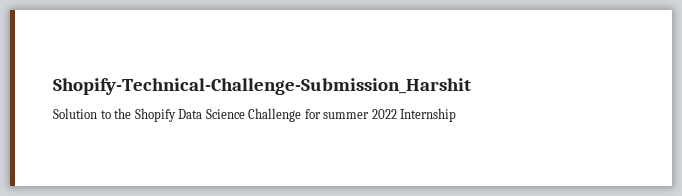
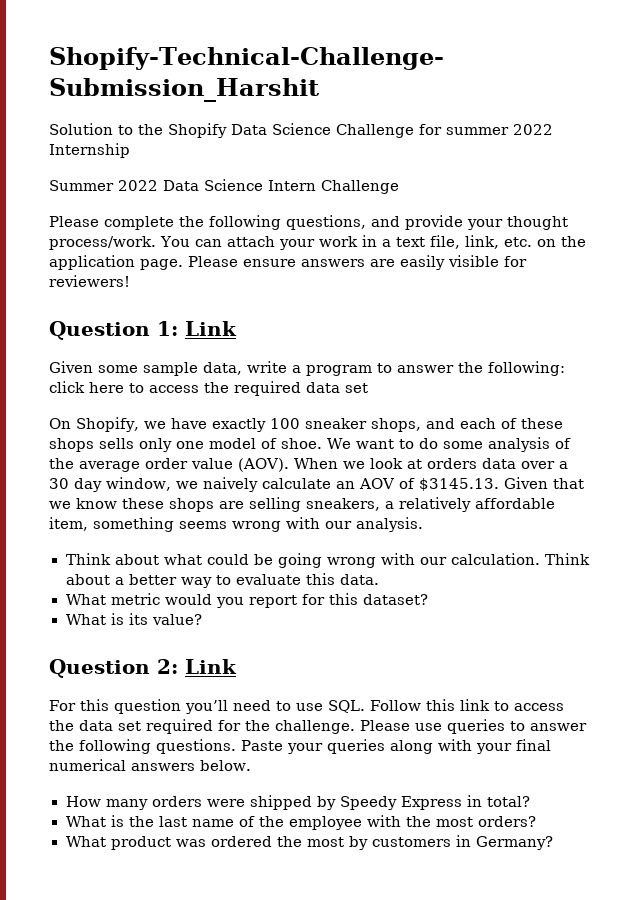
(457, 115) none -> [49,179,399,194] [49,215,568,230] [49,235,586,250] [49,255,527,270] [49,275,130,287] [49,321,237,340] [49,361,565,376] [49,381,368,396] [49,417,563,432] [49,437,571,452] [49,458,568,472] [49,477,584,492] [49,497,555,512] [49,517,423,532] [65,553,590,568] [65,573,379,588] [65,593,428,608] [65,613,202,625] [49,659,237,678] [49,699,564,714] [49,719,587,734] [49,739,551,754] [49,759,251,771] [65,795,530,810] [65,815,536,830] [65,835,553,850] // Summer 2022 Data Science Intern Challenge // Please complete the following questions, and provide your thought process/work. You can attach your work in a text file, link, etc. on the application page. Please ensure answers are easily visible for reviewers! // Question 1: Link // Given some sample data, write a program to answer the following: click here to access the required data set // On Shopify, we have exactly 100 sneaker shops, and each of these shops sells only one model of shoe. We want to do some analysis of the average order value (AOV). When we look at orders data over a 30 day window, we naively calculate an AOV of $3145.13. Given that we know these shops are selling sneakers, a relatively affordable item, something seems wrong with our analysis. // Think about what could be going wrong with our calculation. Think about a better way to evaluate this data. // What metric would you report for this dataset? // What is its value? // Question 2: Link // For this question you’ll need to use SQL. Follow this link to access the data set required for the challenge. Please use queries to answer the following questions. Paste your queries along with your final numerical answers below. // How many orders were shipped by Speedy Express in total? // What is the last name of the employee with the most orders? // What product was ordered the most by customers in Germany?

